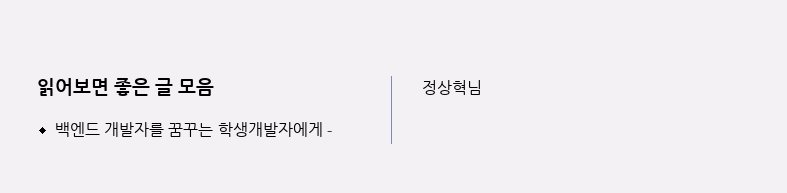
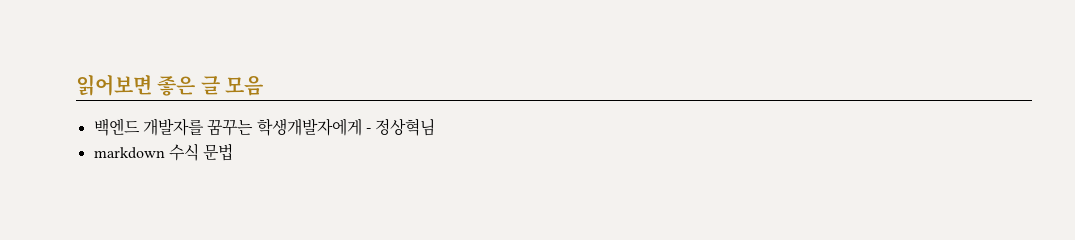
(482, 87) none -> [93,143,234,161] // markdown 수식 문법

